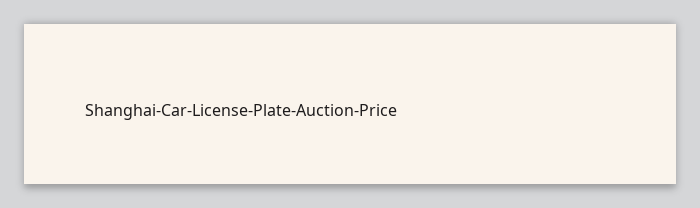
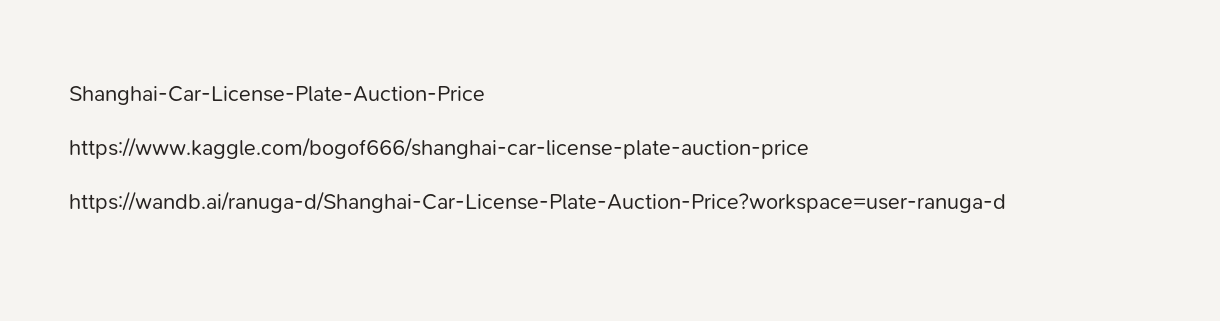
(397, 112) none -> [69,137,809,159] [69,191,1006,213] // https://www.kaggle.com/bogof666/shanghai-car-license-plate-auction-price // https://wandb.ai/ranuga-d/Shanghai-Car-License-Plate-Auction-Price?workspace=user-ranuga-d

